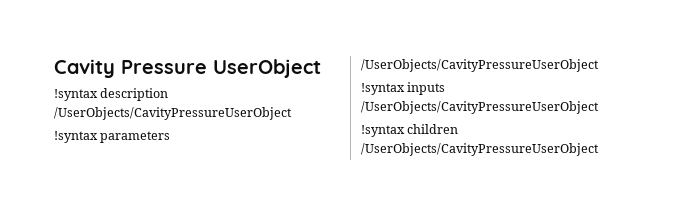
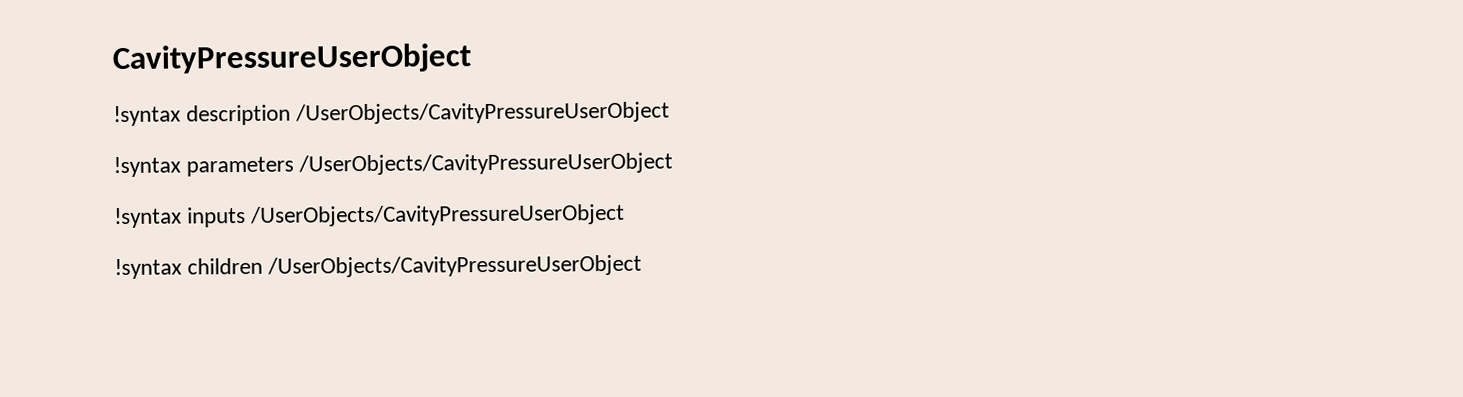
[54,59,321,78] Cavity Pressure UserObject -> [112,43,471,75] CavityPressureUserObject

